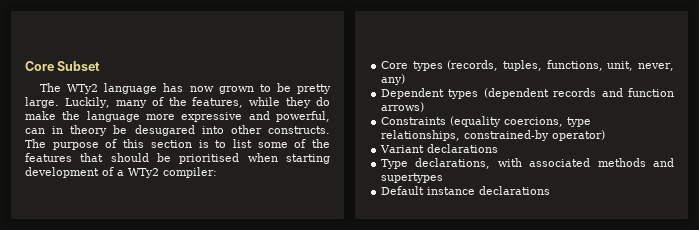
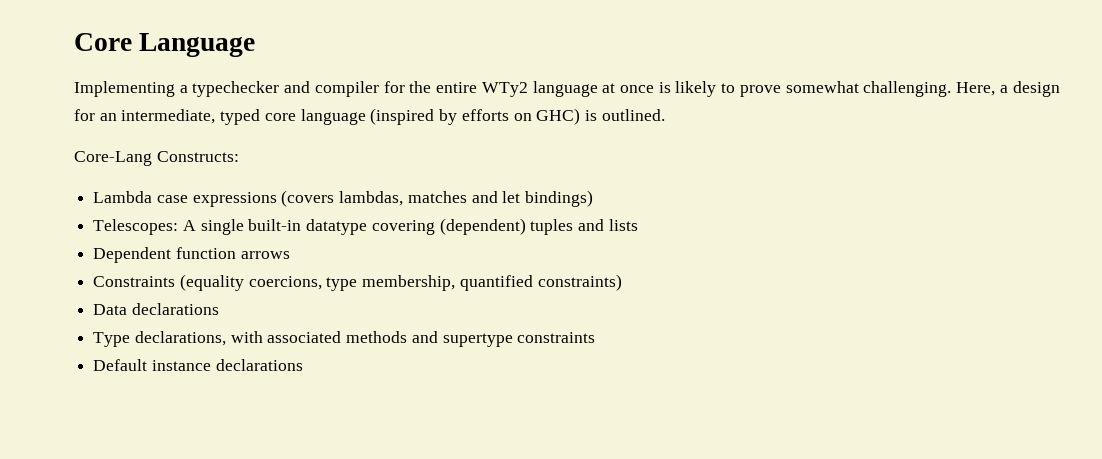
[25,61,101,71] [40,83,331,94] [25,97,330,108] [25,111,330,122] [25,125,330,136] [25,139,330,150] [25,153,330,164] [25,167,217,178] [381,60,675,71] [381,74,406,85] [381,88,674,99] [381,102,425,112] Core Subset // The WTy2 language has now grown to be pretty large. Luckily, many of the features, while they do make the language more expressive and powerful, can in theory be desugared into other constructs. The purpose of this section is to list some of the features that should be prioritised when starting development of a WTy2 compiler: // Core types (records, tuples, functions, unit, never, any) // Dependent types (dependent records and function arrows) -> [74,33,256,57] [74,81,1060,97] [74,108,665,125] [74,151,239,166] [93,190,594,207] [93,218,638,235] [93,247,290,263] Core Language // Implementing a typechecker and compiler for the entire WTy2 language at once is likely to prove somewhat challenging. Here, a design for an intermediate, typed core language (inspired by efforts on GHC) is outlined. // Core-Lang Constructs: // Lambda case expressions (covers lambdas, matches and let bindings) // Telescopes: A single built-in datatype covering (dependent) tuples and lists // Dependent function arrows
[381,130,606,141] [380,145,425,153] relationships, constrained-by operator) // Variant -> [362,274,622,291] [93,304,128,315] membership, quantified constraints) // Data
[381,173,444,183] supertypes -> [442,332,596,347] supertype constraints

